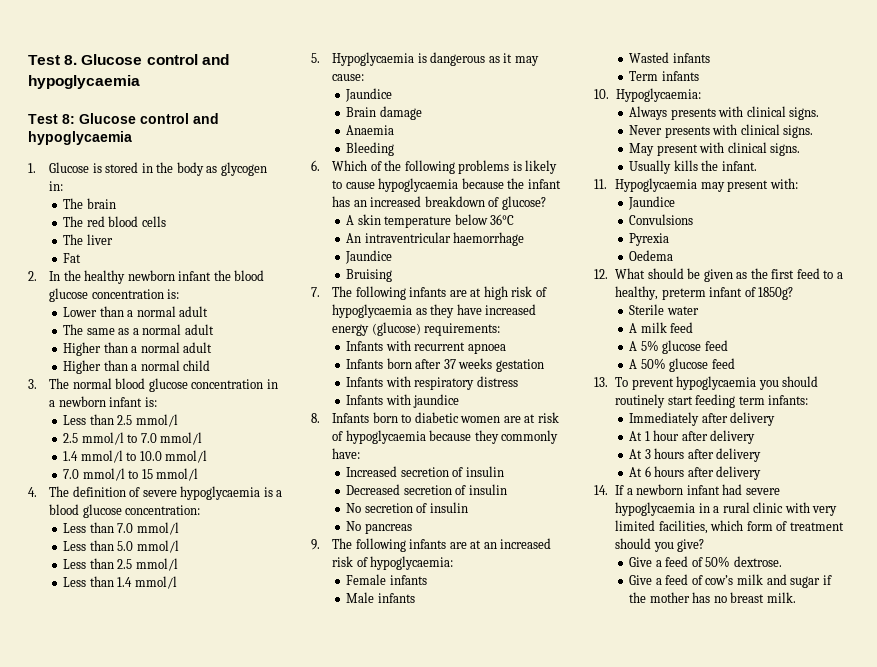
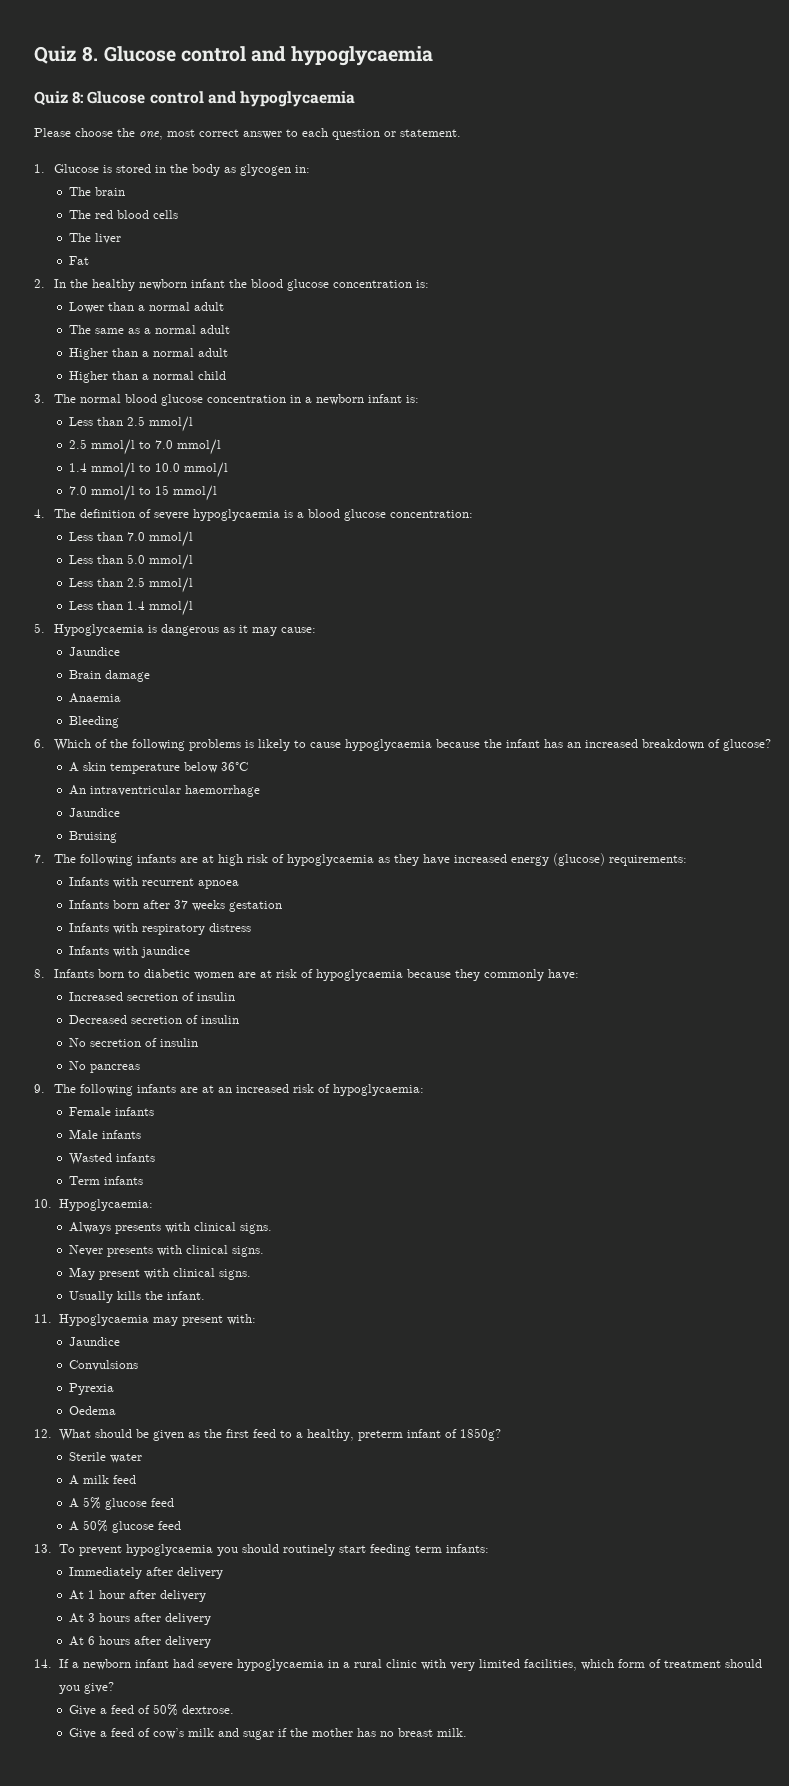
[28,55,60,65] Test -> [34,46,77,64] Quiz
[28,114,58,124] Test -> [34,91,68,106] Quiz
(132, 138) none -> [34,128,461,140] // Please choose the one, most correct answer to each question or statement.

